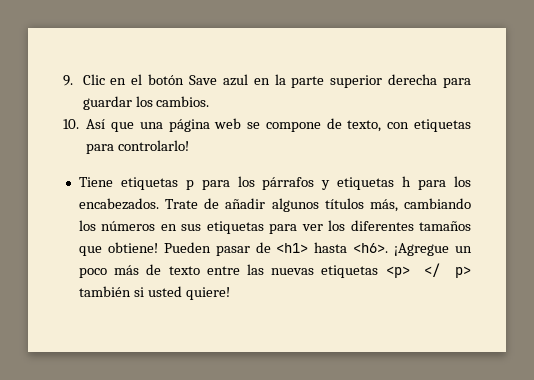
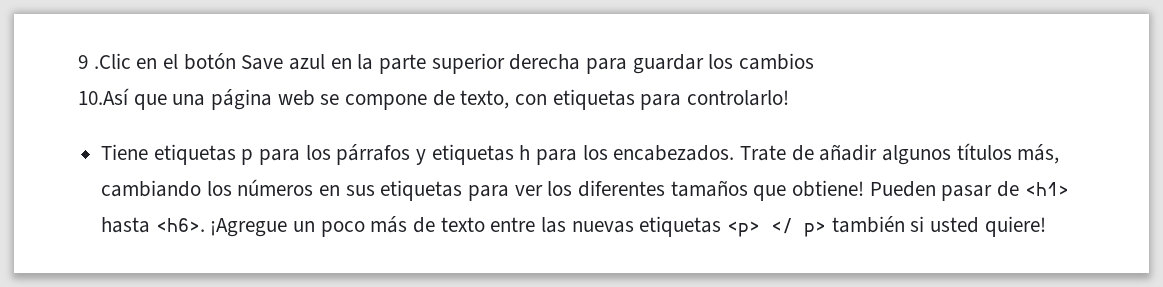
[63,74,105,86] 9. Clic -> [78,53,131,69] 9 .Clic
[156,96,210,107] [63,119,106,129] cambios. // 10. Así -> [739,53,815,70] [78,88,129,105] cambios // 10.Así

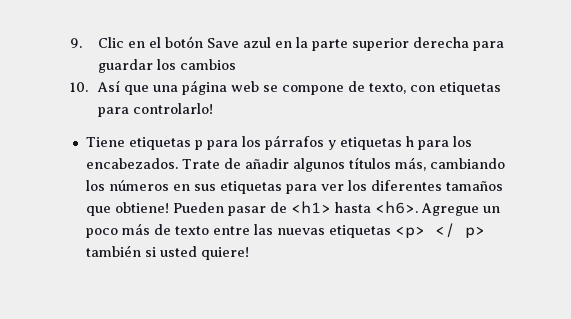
[78,53,131,69] 9 .Clic -> [70,37,124,48] 9. Clic
[78,88,129,105] 10.Así -> [70,80,120,92] 10. Así
[210,218,288,237] ¡Agregue -> [420,203,479,216] Agregue

